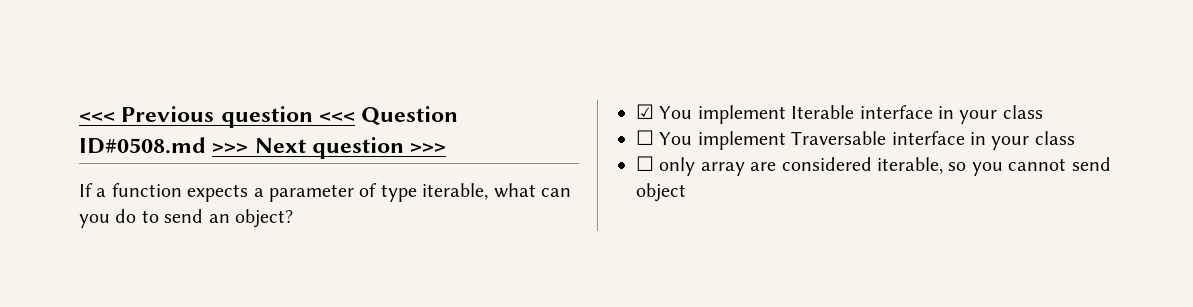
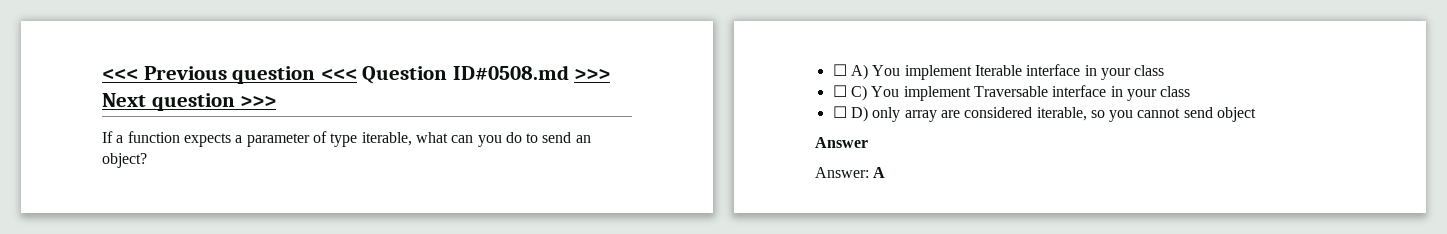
[636,104,654,119] ☑ -> [832,64,868,80] ☐ A)
(654, 137) none -> [850,85,867,101] C)
(654, 163) none -> [850,106,868,122] D)
(686, 192) none -> [815,137,868,148] [815,167,886,178] // Answer // Answer: A

